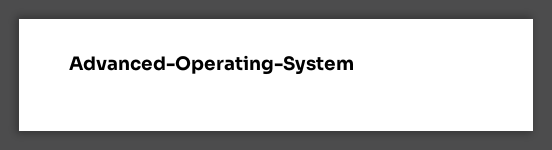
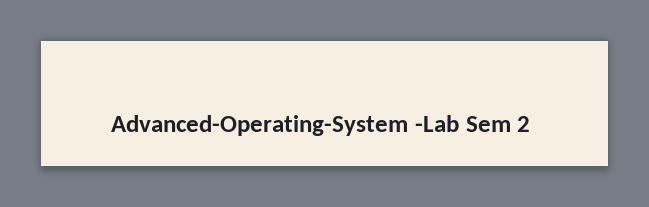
(354, 65) none -> [414,115,531,132] -Lab Sem 2

